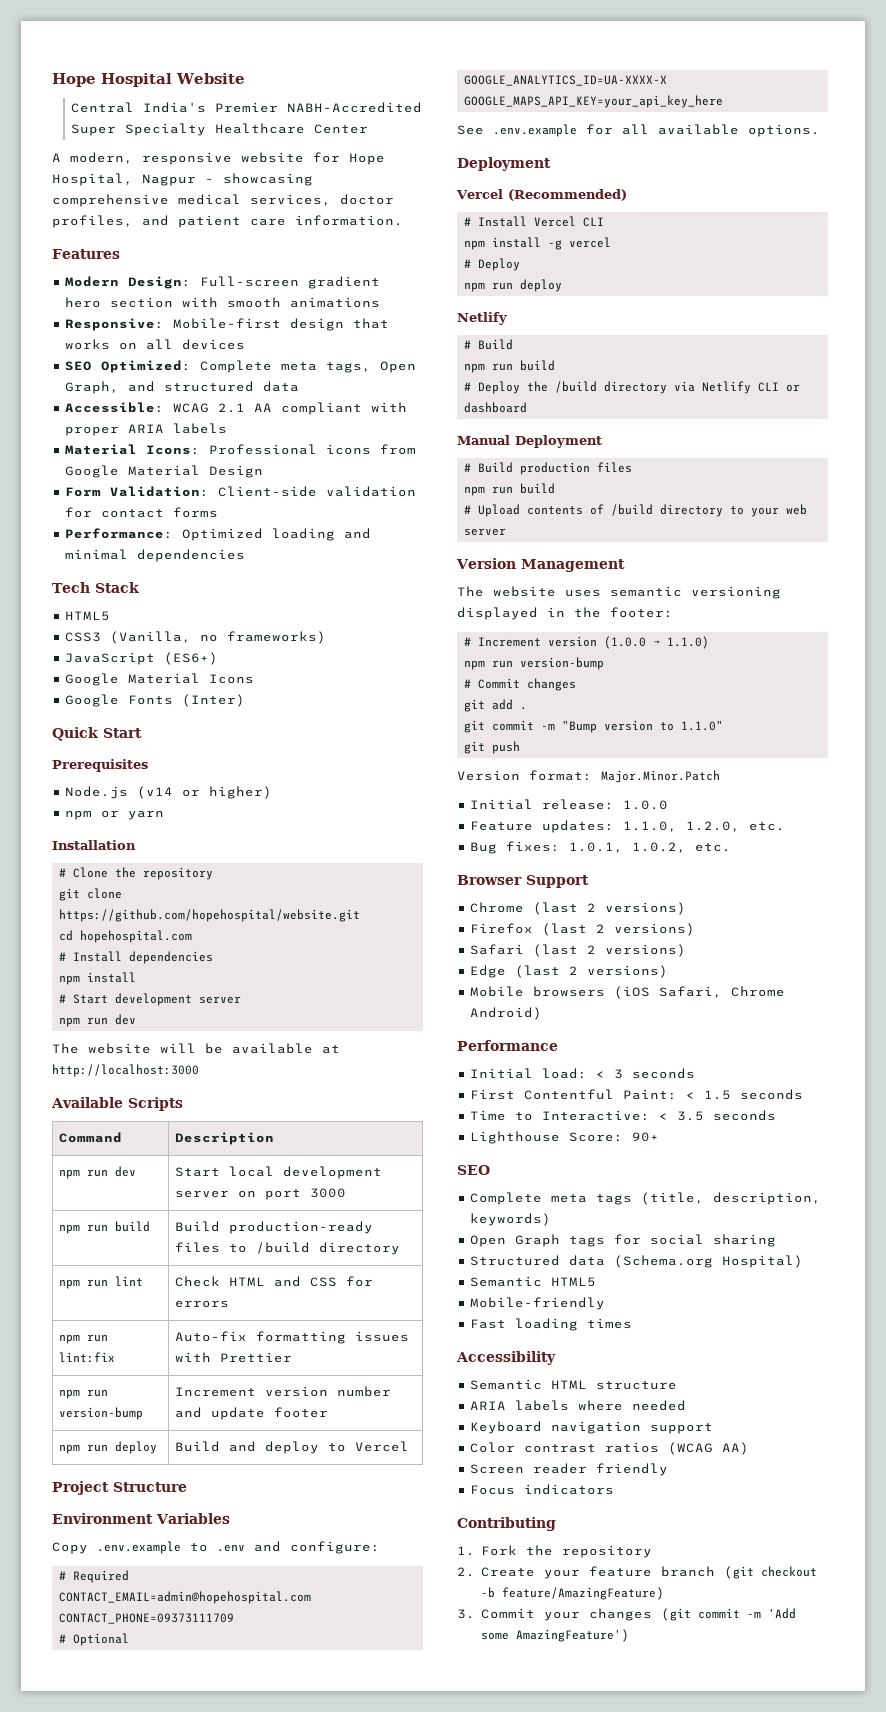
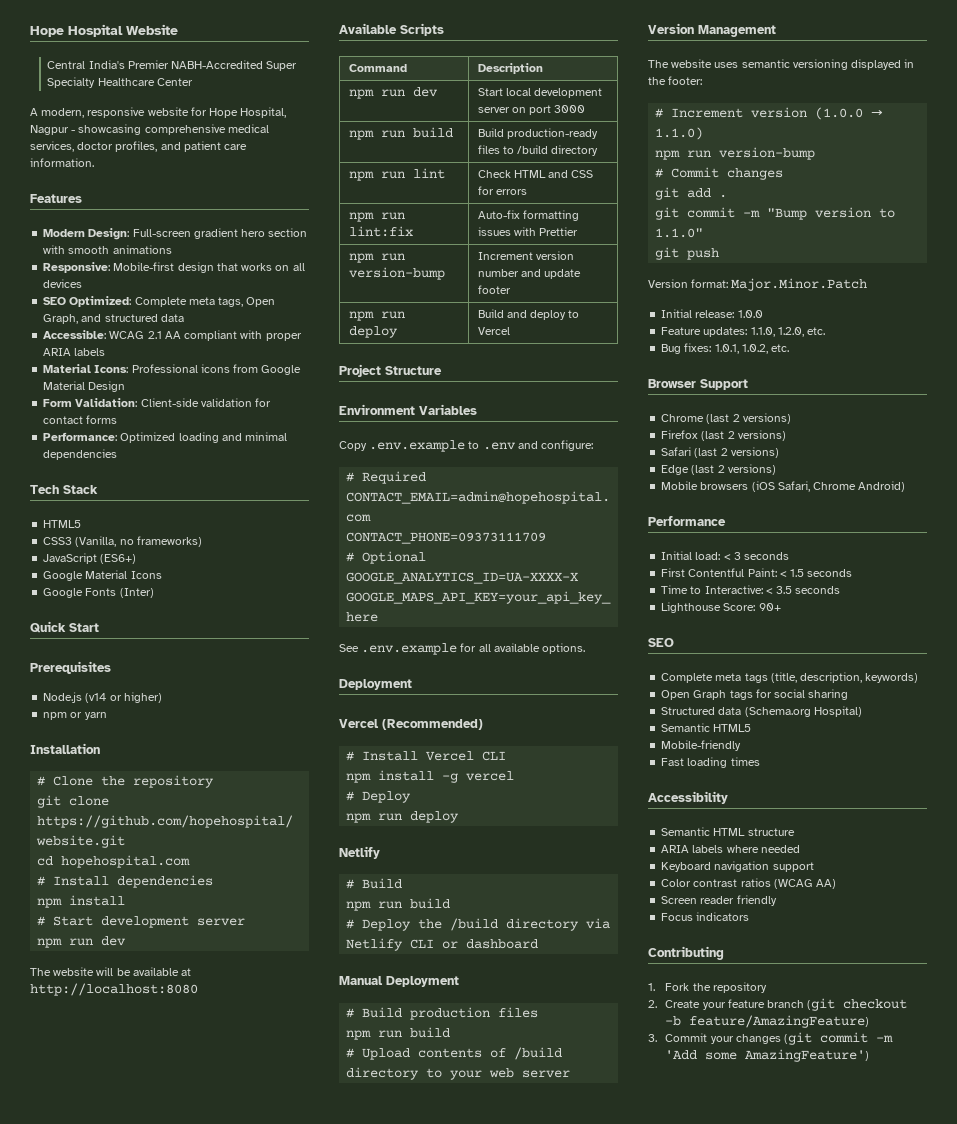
[52,1064,199,1077] http://localhost:3000 -> [30,983,198,996] http://localhost:8080

